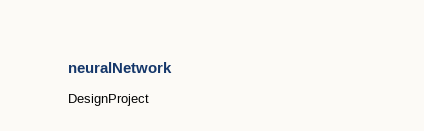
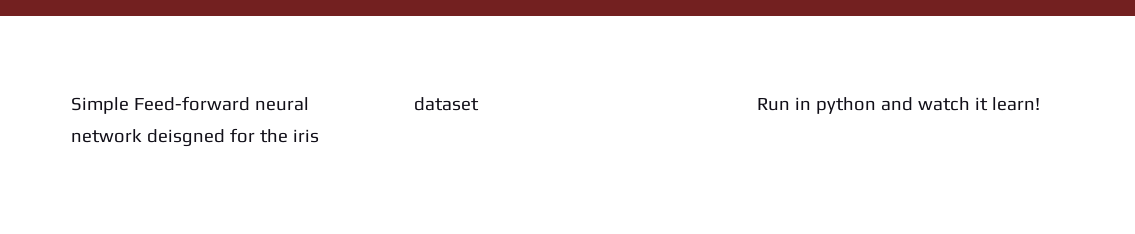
[68,62,172,73] [68,94,149,106] neuralNetwork // DesignProject -> [71,96,309,114] [71,128,319,147] [414,97,479,111] [757,97,1040,114] Simple Feed-forward neural network deisgned for the iris dataset // Run in python and watch it learn!

